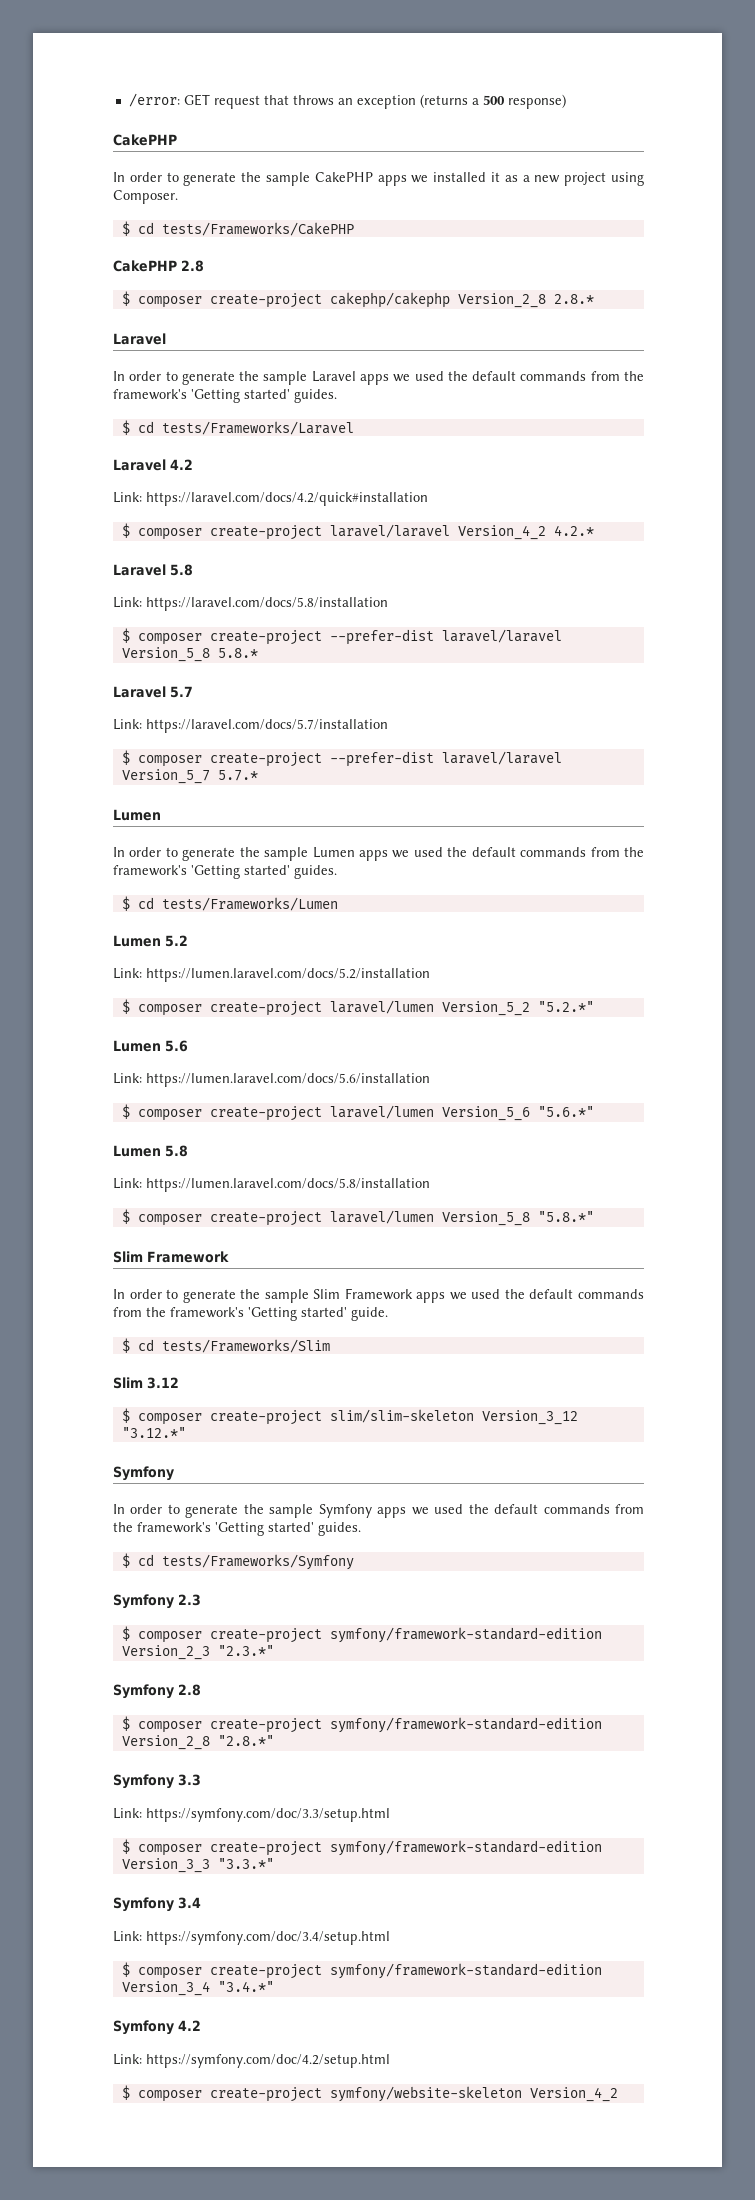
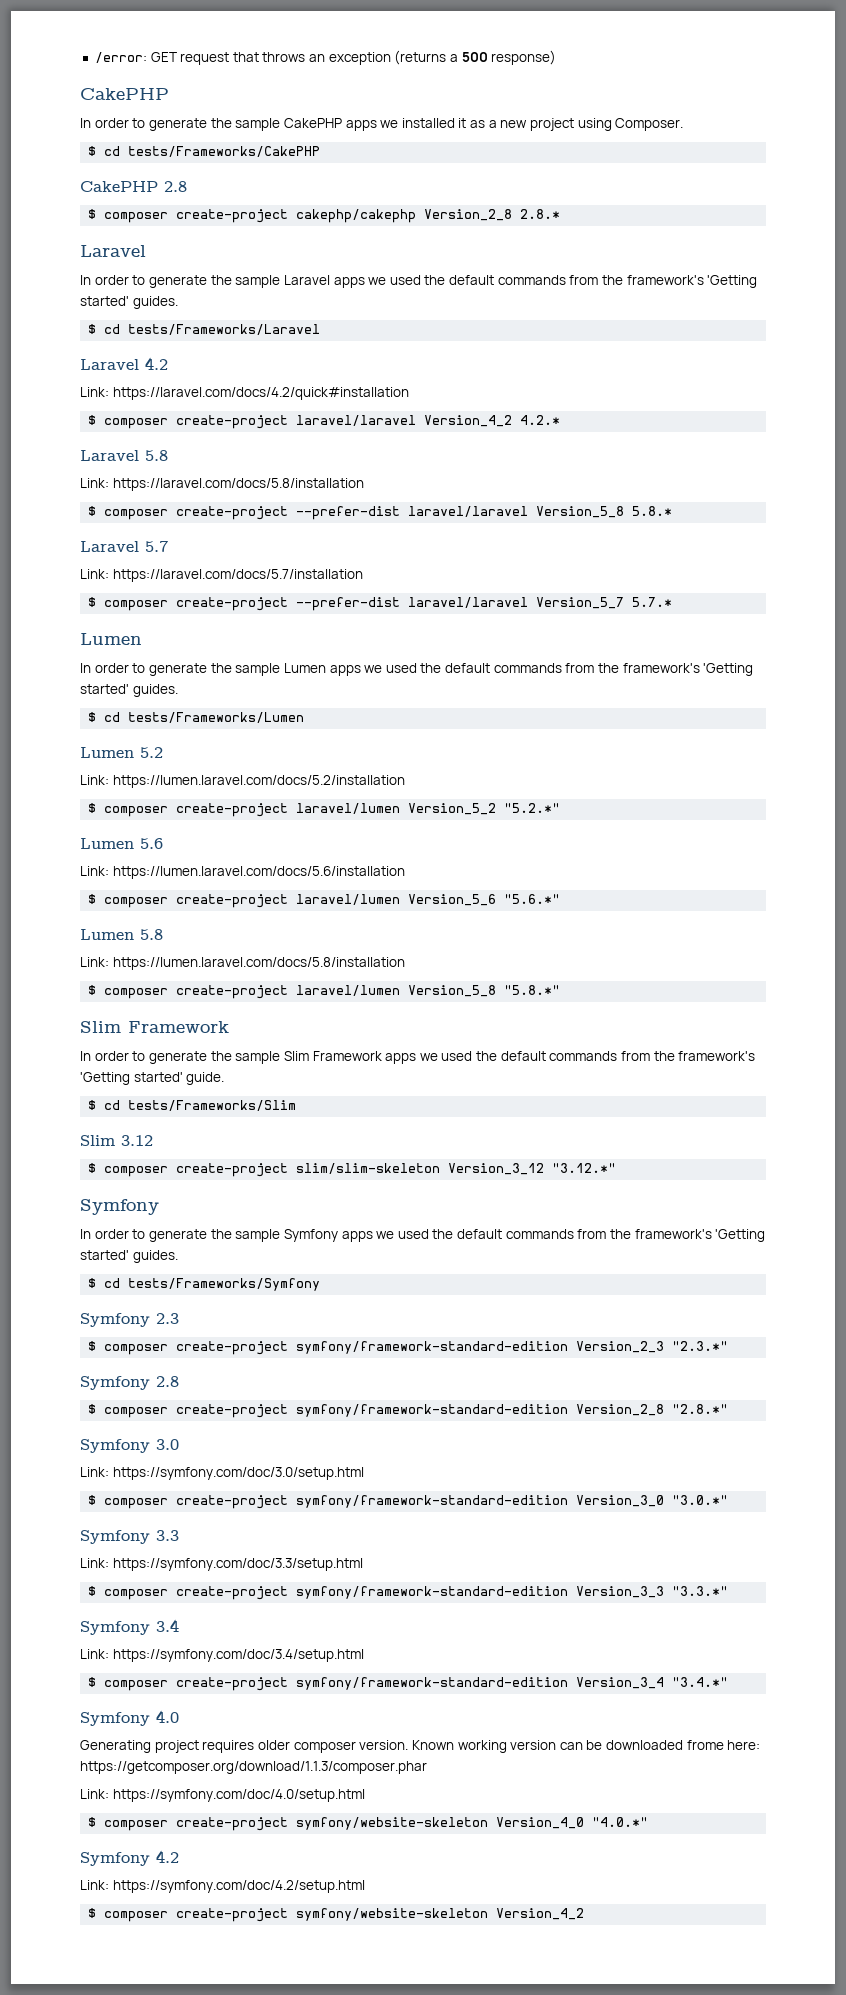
(274, 1740) none -> [80,1439,179,1453] [80,1467,364,1480] [88,1495,729,1509] // Symfony 3.0 // Link: https://symfony.com/doc/3.0/setup.html // $ composer create-project symfony/framework-standard-edition Version_3_0 "3.0.*"
(274, 1986) none -> [80,1710,179,1726] [80,1740,761,1753] [80,1761,427,1774] [80,1789,365,1802] [88,1817,649,1831] // Symfony 4.0 // Generating project requires older composer version. Known working version can be downloaded frome here: https://getcomposer.org/download/1.1.3/composer.phar // Link: https://symfony.com/doc/4.0/setup.html // $ composer create-project symfony/website-skeleton Version_4_0 "4.0.*"

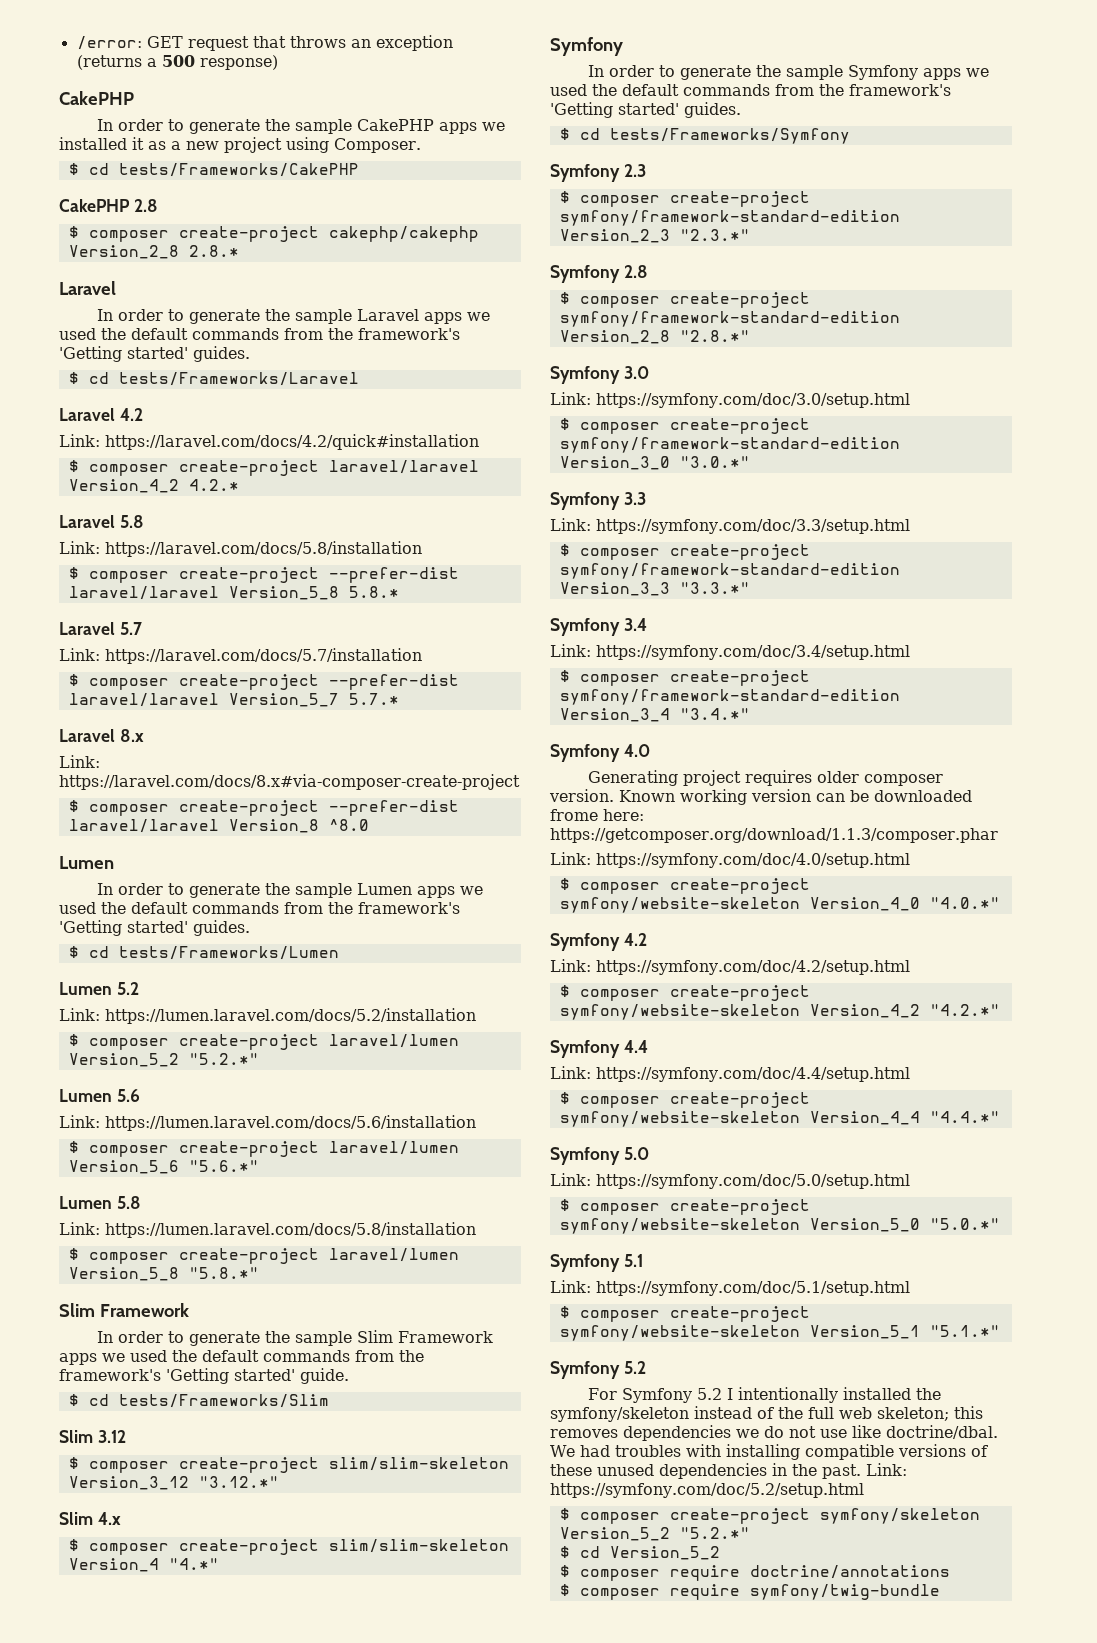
(673, 602) none -> [59,729,144,742] [59,755,100,768] [59,774,520,790] [68,800,459,816] [68,819,369,833] // Laravel 8.x // Link: https://laravel.com/docs/8.x#via-composer-create-project // $ composer create-project --prefer-dist laravel/laravel Version_8 ^8.0
(617, 1168) none -> [59,1512,121,1525] [68,1539,509,1555] [68,1558,219,1572] // Slim 4.x // $ composer create-project slim/slim-skeleton Version_4 "4.*"
(585, 1914) none -> [929,1004,1000,1016] [550,1040,648,1058] [550,1066,910,1082] [559,1092,810,1108] [559,1111,1000,1127] [550,1147,649,1165] [550,1173,910,1189] [559,1199,810,1215] [559,1218,1000,1234] [550,1254,643,1272] [550,1280,910,1296] [559,1306,810,1322] [559,1325,1000,1341] [550,1361,646,1379] [588,1387,942,1403] [550,1406,983,1422] [550,1425,998,1441] [550,1444,988,1460] [550,1463,907,1479] [550,1483,864,1498] [559,1508,980,1524] [559,1527,750,1541] [559,1546,720,1560] [559,1565,950,1581] [559,1584,940,1600] "4.2.*" // Symfony 4.4 // Link: https://symfony.com/doc/4.4/setup.html // $ composer create-project symfony/website-skeleton Version_4_4 "4.4.*" // Symfony 5.0 // Link: https://symfony.com/doc/5.0/setup.html // $ composer create-project symfony/website-skeleton Version_5_0 "5.0.*" // Symfony 5.1 // Link: https://symfony.com/doc/5.1/setup.html // $ composer create-project symfony/website-skeleton Version_5_1 "5.1.*" // Symfony 5.2 // For Symfony 5.2 I intentionally installed the symfony/skeleton instead of the full web skeleton; this removes dependencies we do not use like doctrine/dbal. We had troubles with installing compatible versions of these unused dependencies in the past. Link: https://symfony.com/doc/5.2/setup.html // $ composer create-project symfony/skeleton Version_5_2 "5.2.*" // $ cd Version_5_2 // $ composer require doctrine/annotations // $ composer require symfony/twig-bundle

